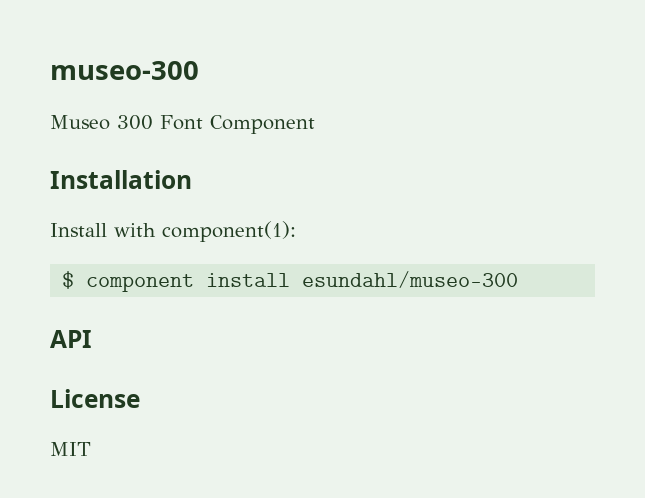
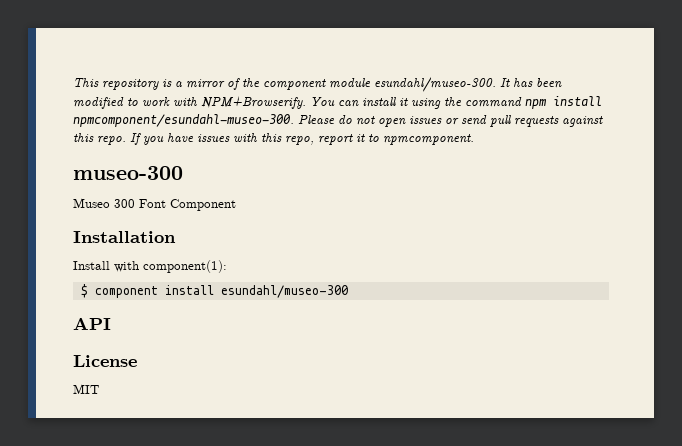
(50, 70) none -> [73,77,562,92] [73,95,602,109] [73,114,603,127] [73,133,474,145] This repository is a mirror of the component module esundahl/museo-300. It has been modified to work with NPM+Browserify. You can install it using the command npm install npmcomponent/esundahl-museo-300. Please do not open issues or send pull requests against this repo. If you have issues with this repo, report it to npmcomponent. //

